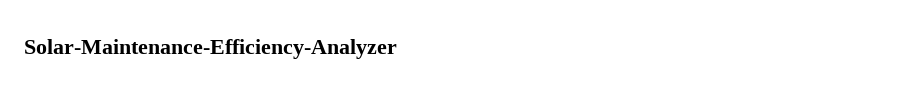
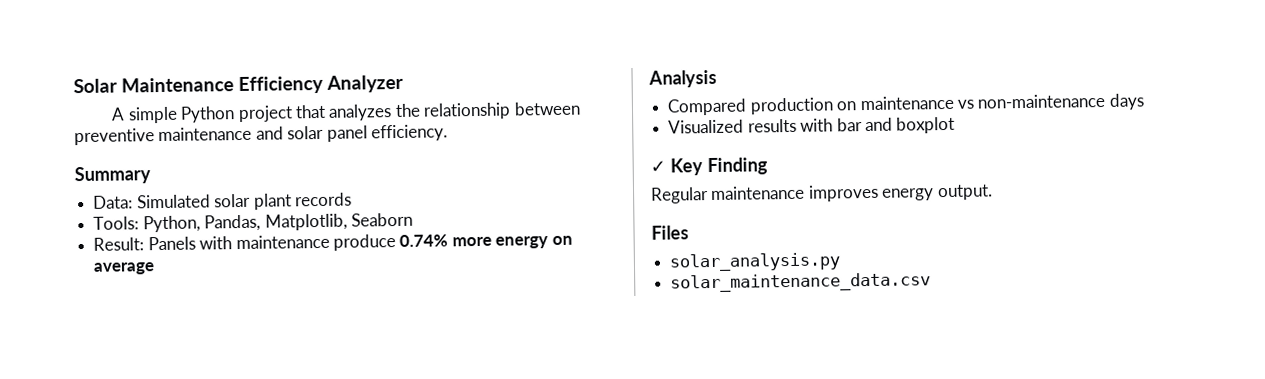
[24,39,397,59] Solar-Maintenance-Efficiency-Analyzer -> [73,74,405,95] [111,101,581,124] [74,124,449,146] [74,166,151,185] [93,192,352,210] [93,212,413,233] [93,234,573,251] [93,262,156,275] [648,69,717,88] [667,93,1145,116] [668,116,956,134] [650,157,768,176] [650,184,993,204] [651,225,689,240] [669,252,842,272] [670,272,932,293] Solar Maintenance Efficiency Analyzer // A simple Python project that analyzes the relationship between preventive maintenance and solar panel efficiency. // Summary // Data: Simulated solar plant records // Tools: Python, Pandas, Matplotlib, Seaborn // Result: Panels with maintenance produce 0.74% more energy on average // Analysis // Compared production on maintenance vs non-maintenance days // Visualized results with bar and boxplot // ✓ Key Finding // Regular maintenance improves energy output. // Files // solar_analysis.py // solar_maintenance_data.csv

